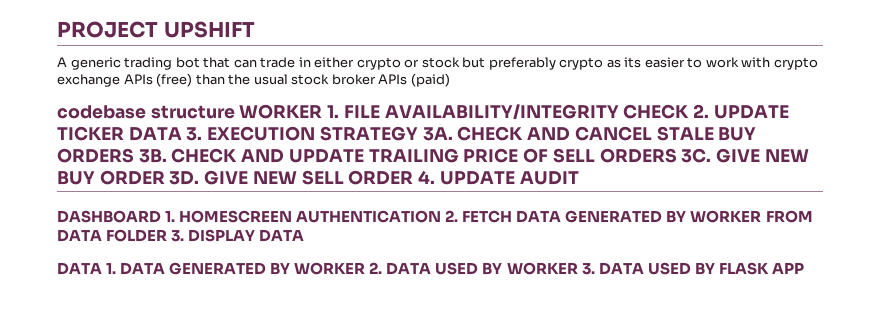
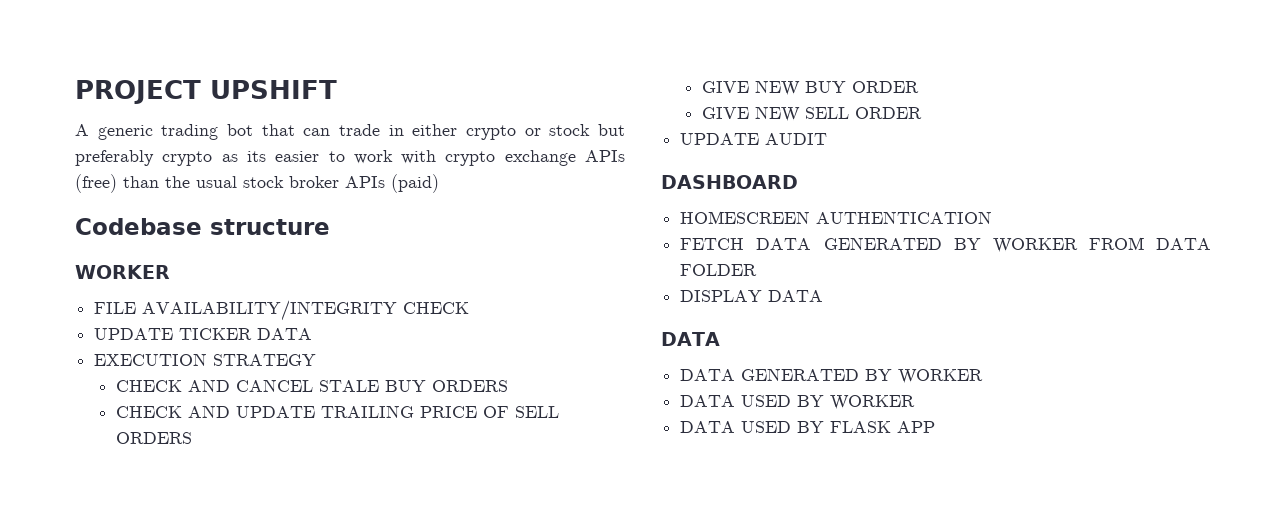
[57,105,146,119] codebase -> [75,218,202,235] Codebase
[239,104,340,119] WORKER 1. -> [75,265,170,279] // WORKER //
[693,104,710,118] 2. -> (470, 308) //
[186,127,203,141] 3. -> (313, 334) //
[422,127,453,141] 3A. -> (317, 360) //
[138,149,167,163] 3B. -> (508, 386) //
[681,148,712,163] 3C. -> (192, 438) //
[169,171,200,185] 3D. -> (919, 87) //
[418,170,436,184] 4. -> (922, 113) //
[165,211,176,222] 1. -> (798, 182) //
[445,210,459,222] 2. -> (993, 217) //
[171,230,185,242] 3. -> (758, 270) //
[106,262,383,275] 1. DATA GENERATED BY WORKER 2. -> [680,368,984,384] // DATA GENERATED BY WORKER //
[581,263,595,275] 3. -> (916, 402) //

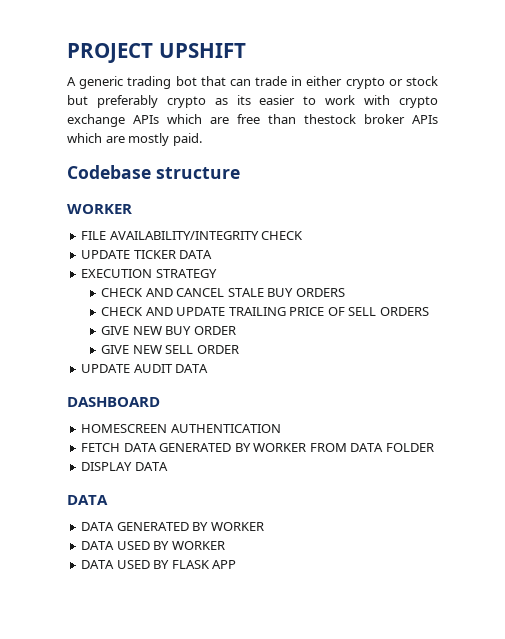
[75,174,439,193] (free) than the usual stock broker APIs (paid) -> [167,114,438,124] [67,133,202,146] which are free than thestock broker APIs which are mostly paid.
(828, 139) none -> [175,364,209,373] DATA

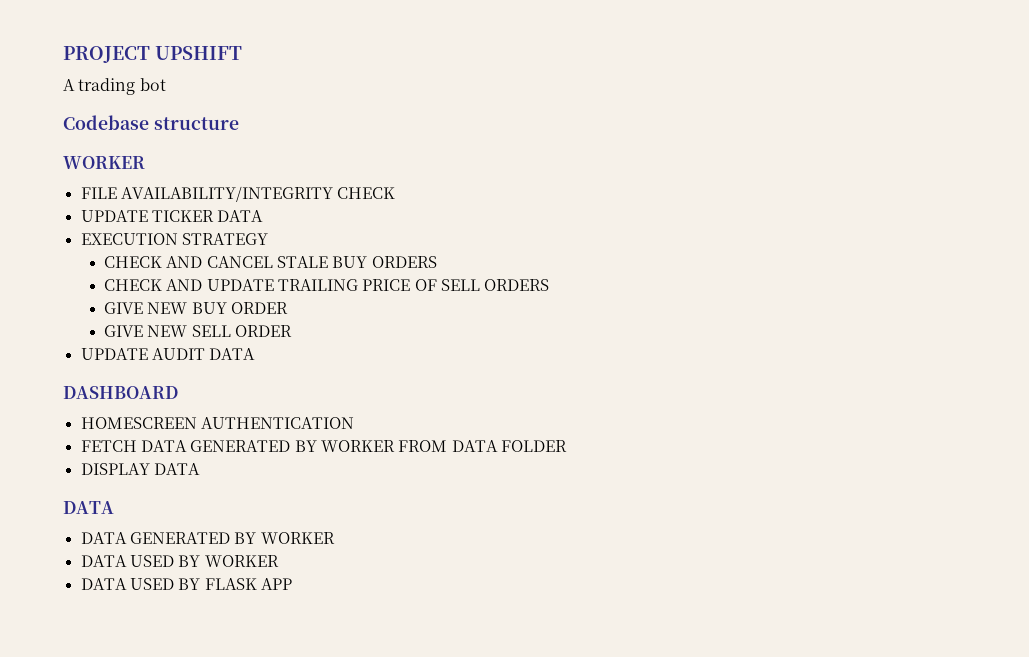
[79,76,124,89] generic -> (75, 85) none
[200,76,439,89] [67,95,438,108] [67,114,438,127] [67,133,202,146] that can trade in either crypto or stock but preferably crypto as its easier to work with crypto exchange APIs which are free than thestock broker APIs which are mostly paid. -> (166, 84) none

